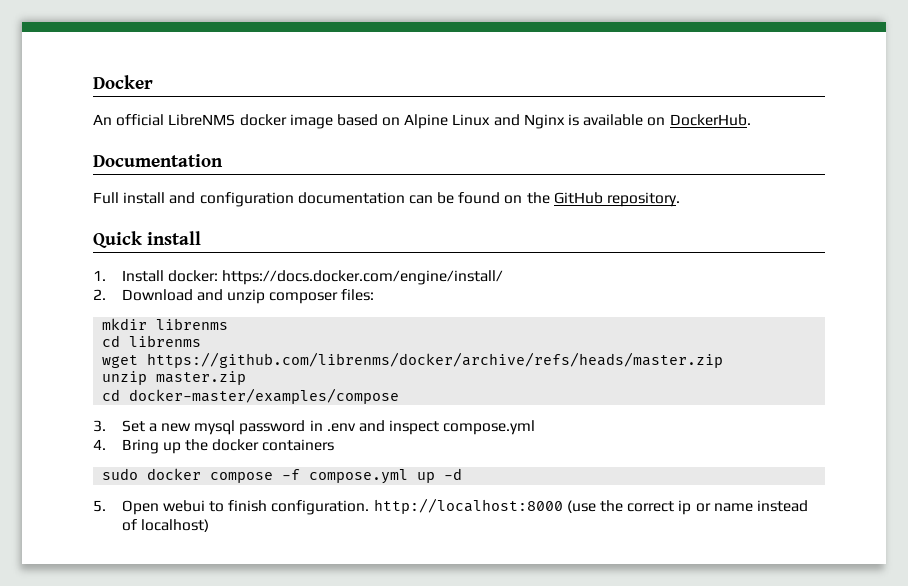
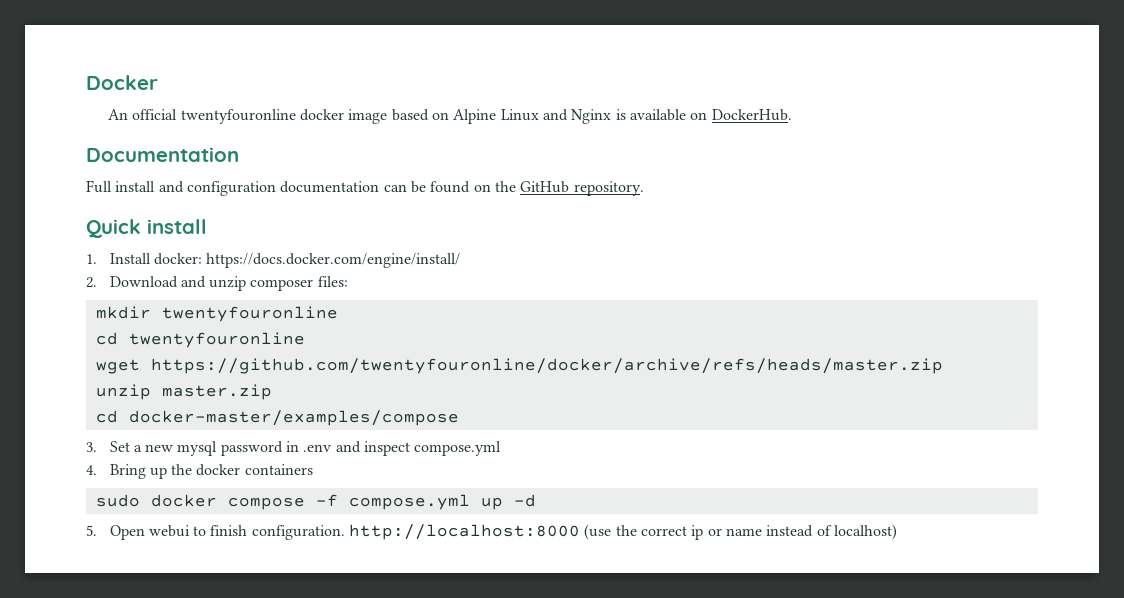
[168,114,236,126] LibreNMS -> [180,109,296,124] twentyfouronline
[156,318,229,330] [102,335,202,347] librenms // cd librenms -> [161,306,338,322] [95,332,305,348] twentyfouronline // cd twentyfouronline
[147,352,724,368] https://github.com/librenms/docker/archive/refs/heads/master.zip -> [150,358,943,374] https://github.com/twentyfouronline/docker/archive/refs/heads/master.zip

